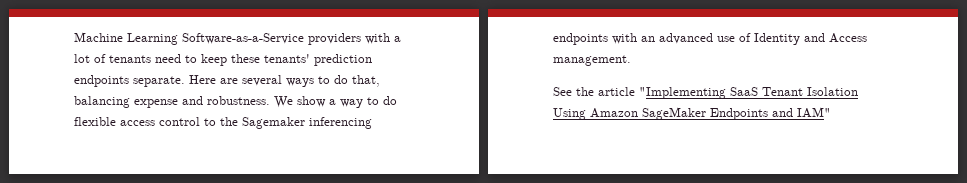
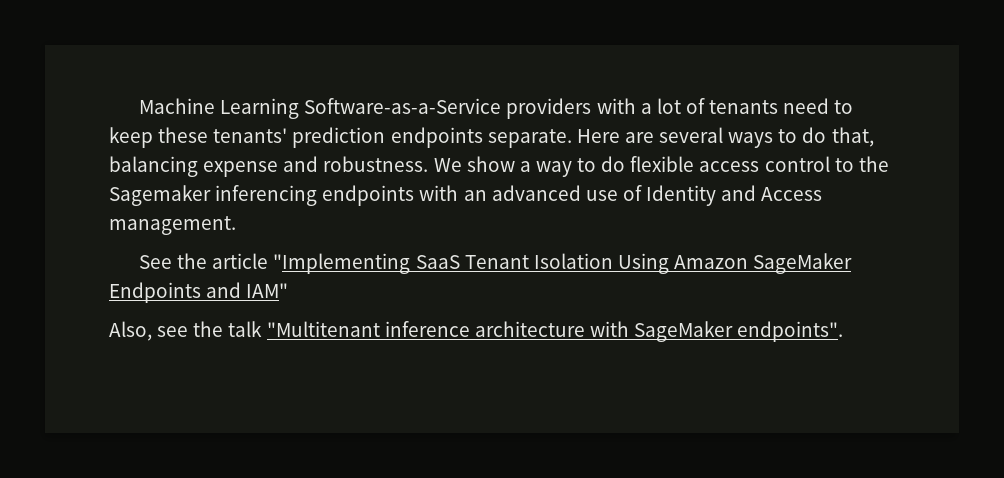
(831, 112) none -> [109,321,844,342] // Also, see the talk "Multitenant inference architecture with SageMaker endpoints".

